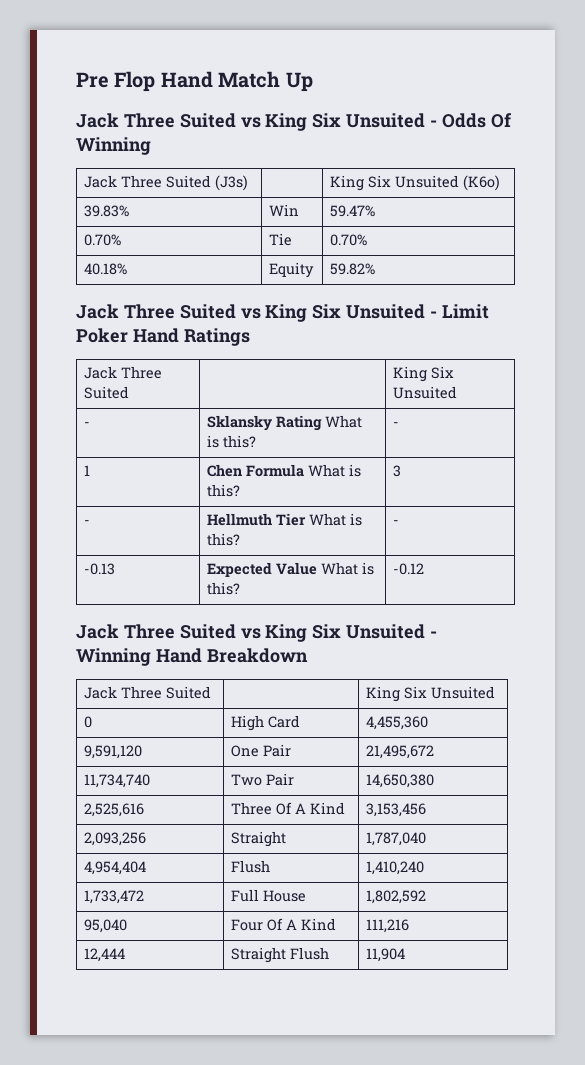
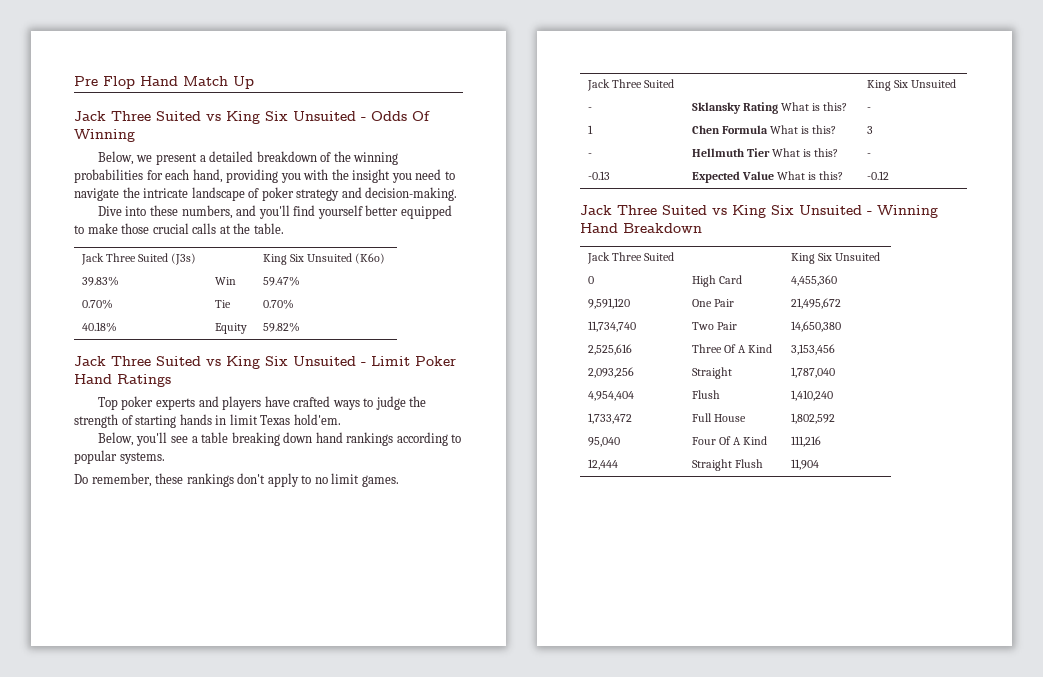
(151, 146) none -> [97,151,399,165] [74,169,455,183] [74,187,458,201] [97,205,452,219] [74,223,284,234] // Below, we present a detailed breakdown of the winning probabilities for each hand, providing you with the insight you need to navigate the intricate landscape of poker strategy and decision-making. // Dive into these numbers, and you'll find yourself better equipped to make those crucial calls at the table.
(250, 337) none -> [97,396,427,410] [74,414,341,428] [97,432,462,446] [74,450,165,464] [74,473,399,487] // Top poker experts and players have crafted ways to judge the strength of starting hands in limit Texas hold'em. // Below, you'll see a table breaking down hand rankings according to popular systems. // Do remember, these rankings don't apply to no limit games.

